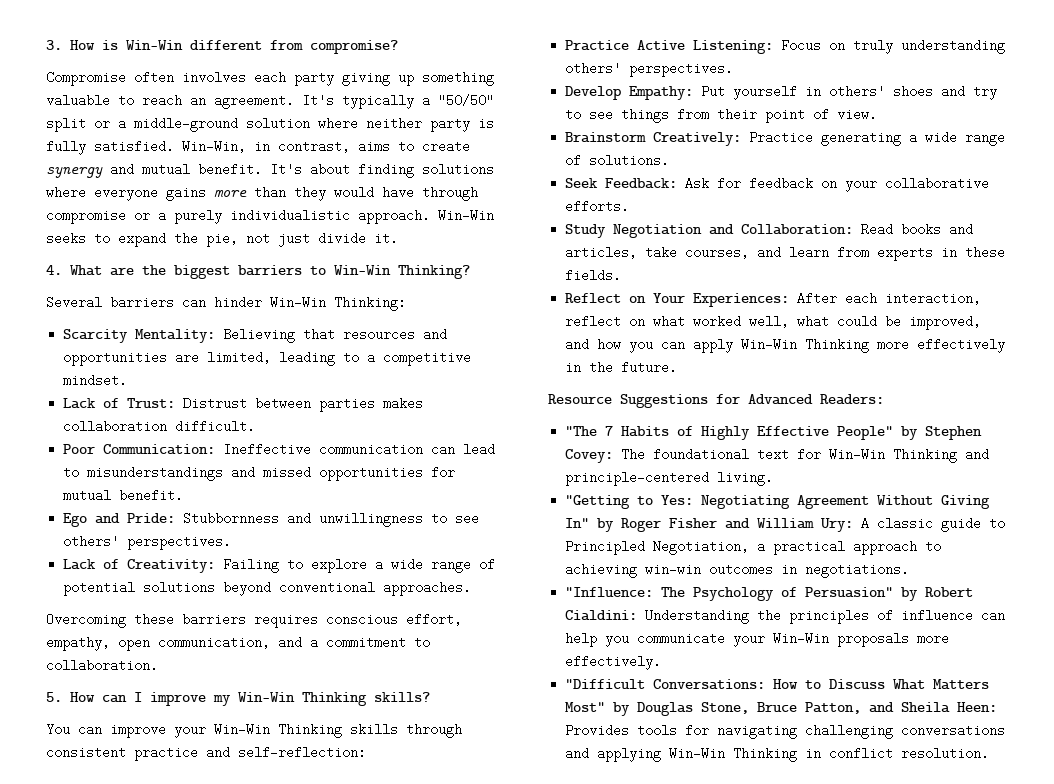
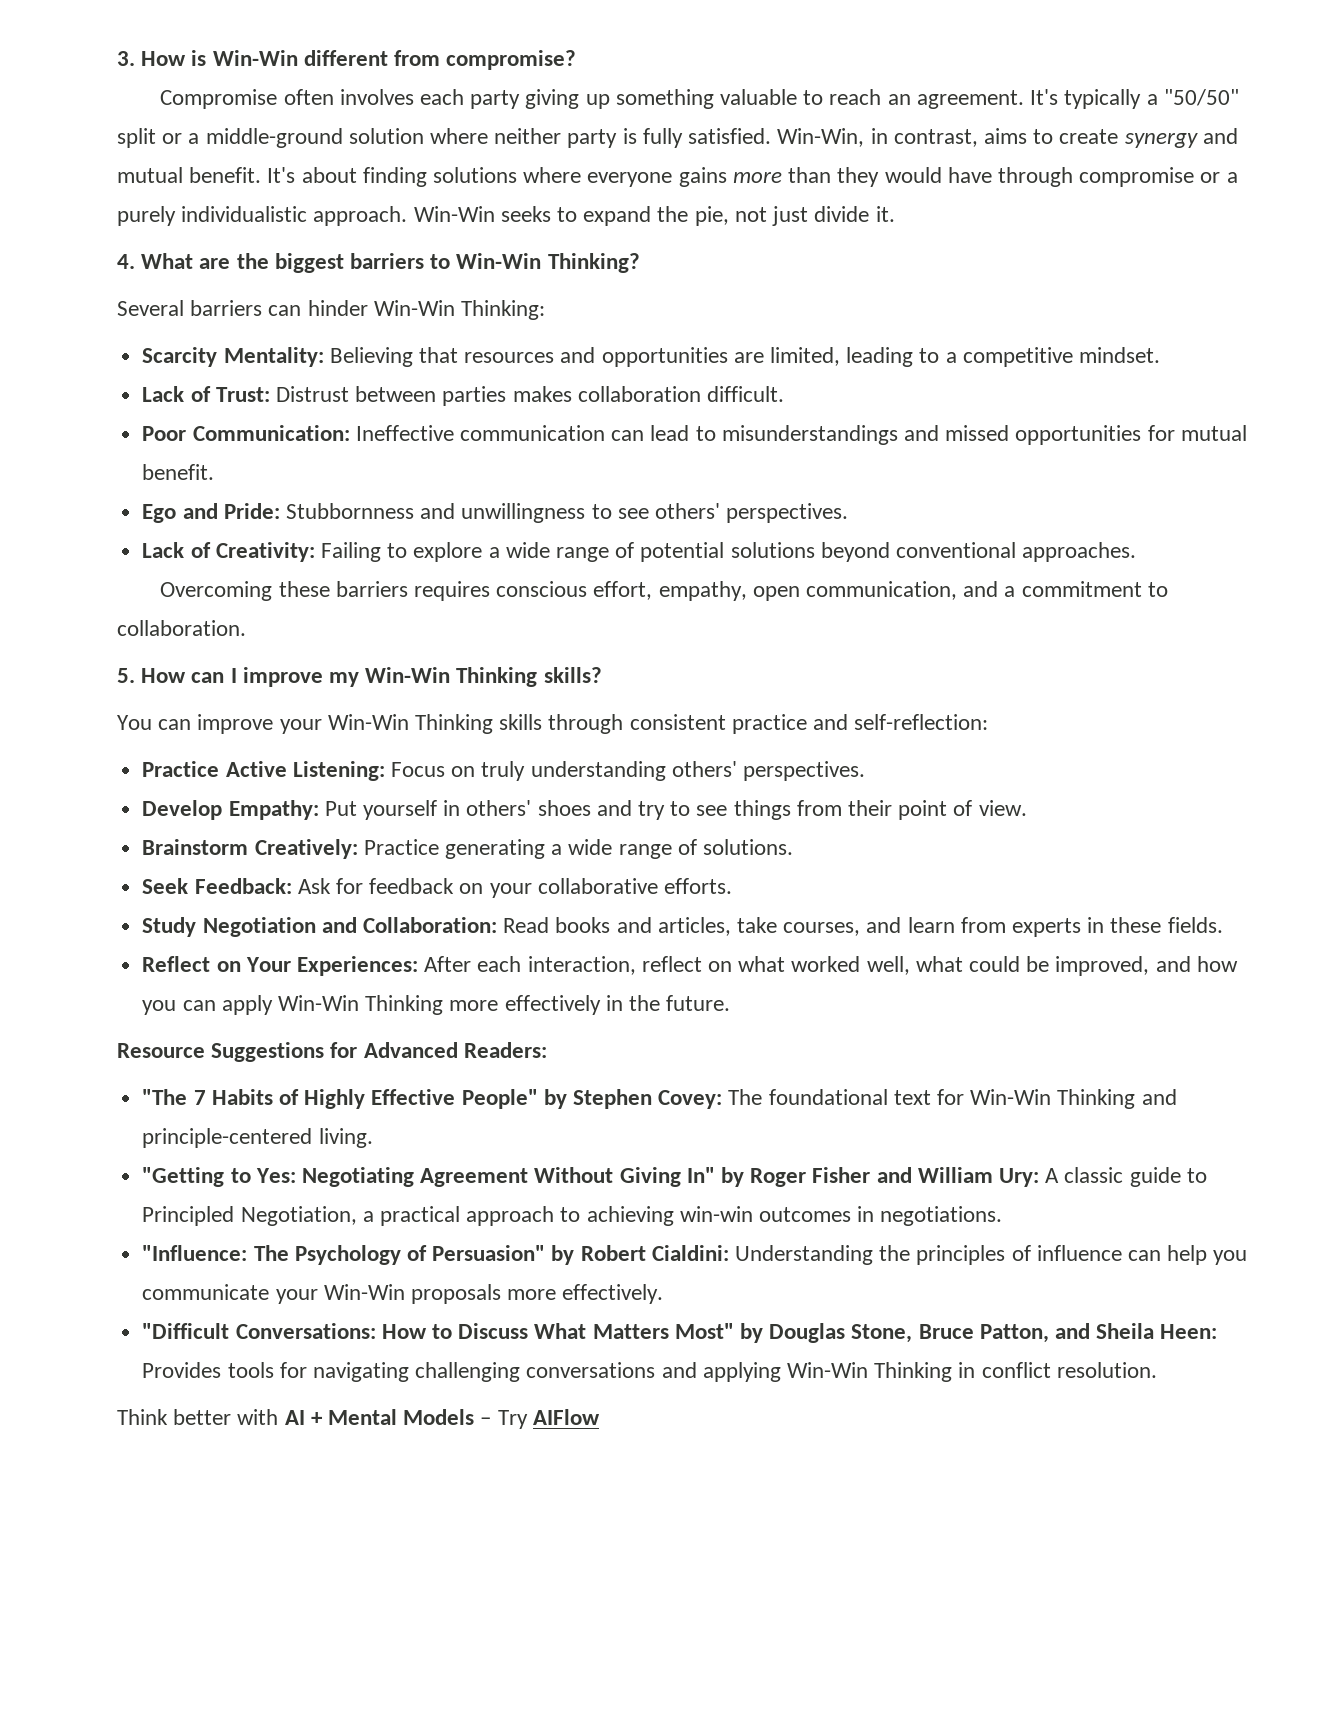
(990, 753) none -> [117,1409,600,1429] // Think better with AI + Mental Models – Try AIFlow

